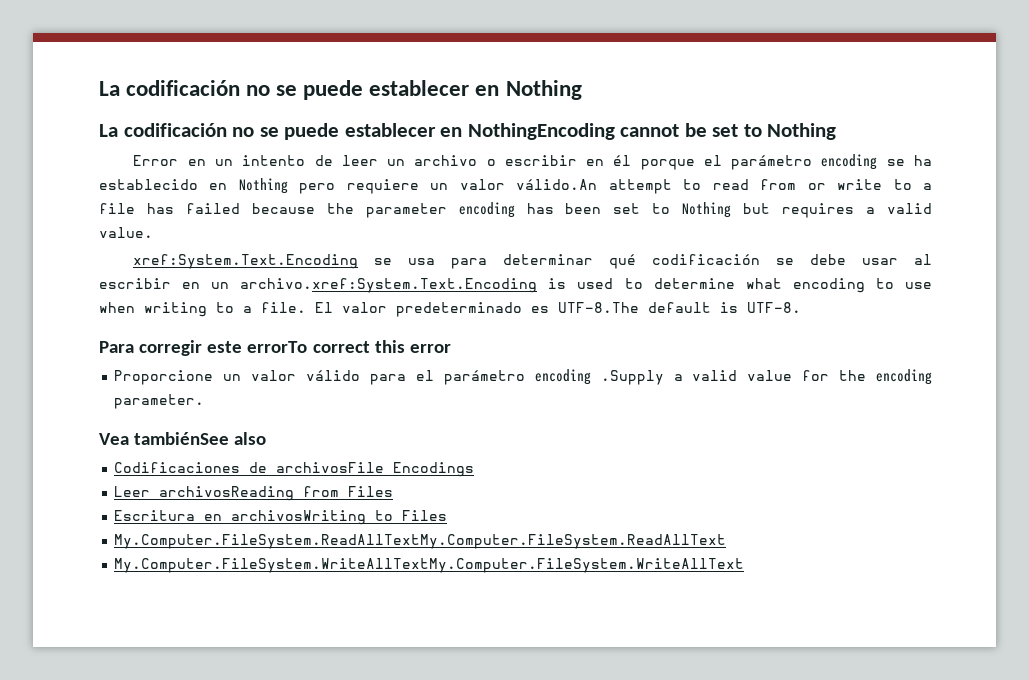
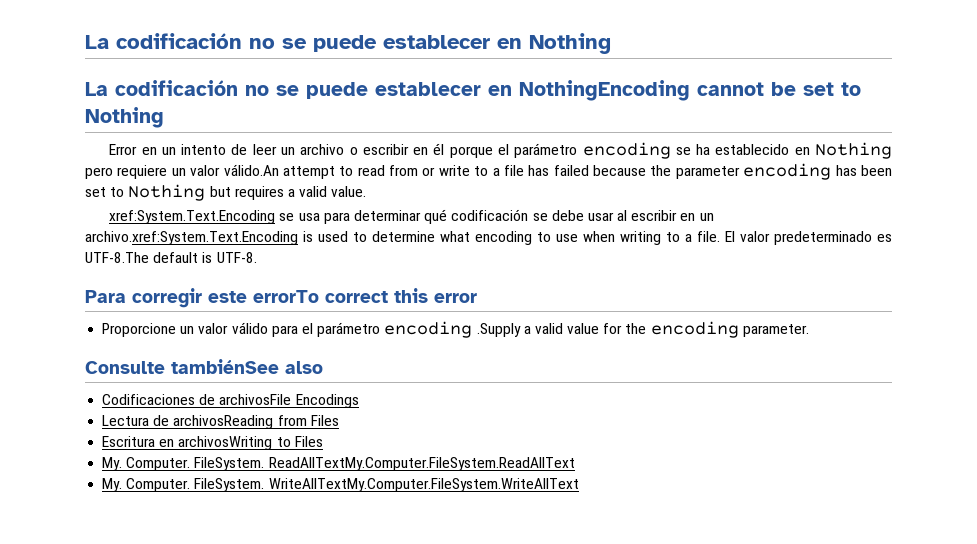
[99,433,129,445] Vea -> [85,361,165,374] Consulte
[114,486,151,497] Leer -> [102,415,170,426] Lectura de
[114,534,727,549] [114,558,745,573] My.Computer.FileSystem.ReadAllTextMy.Computer.FileSystem.ReadAllText // My.Computer.FileSystem.WriteAllTextMy.Computer.FileSystem.WriteAllText -> [102,457,575,471] [102,478,579,492] My. Computer. FileSystem. ReadAllTextMy.Computer.FileSystem.ReadAllText // My. Computer. FileSystem. WriteAllTextMy.Computer.FileSystem.WriteAllText

